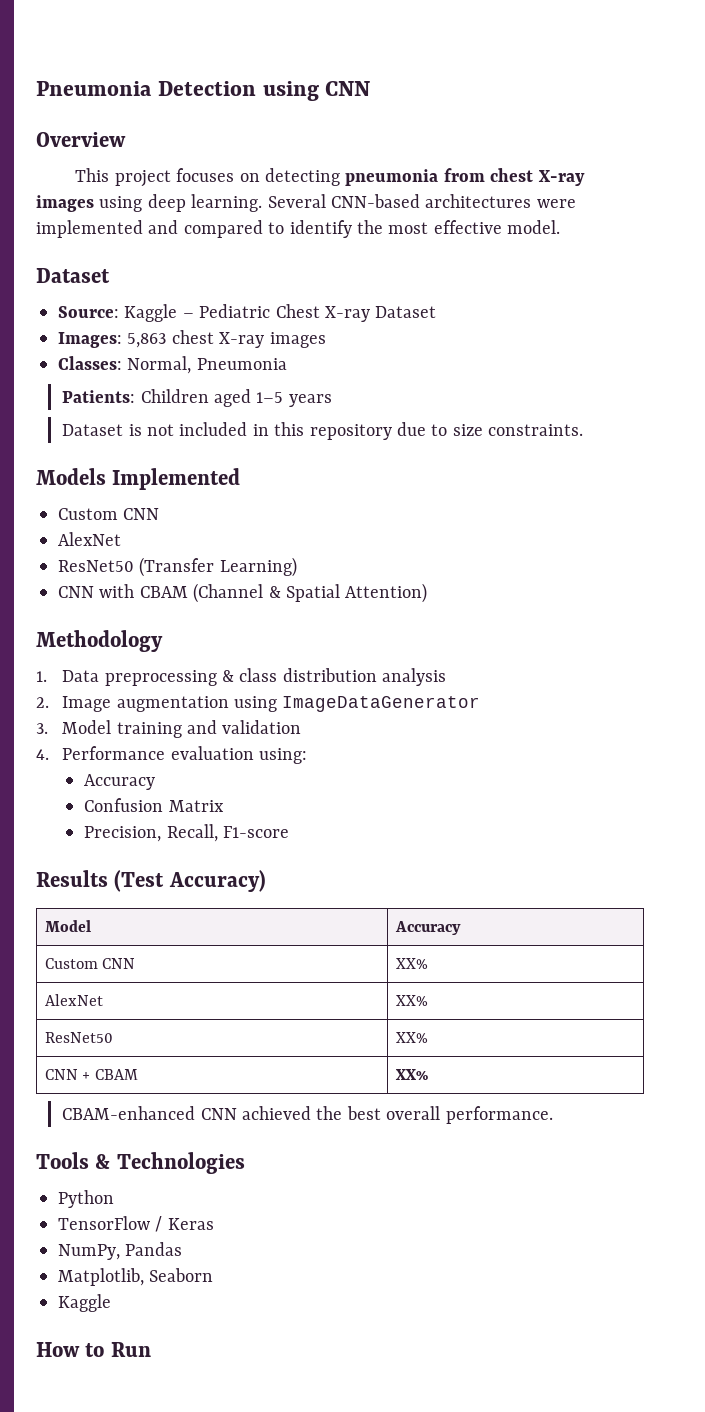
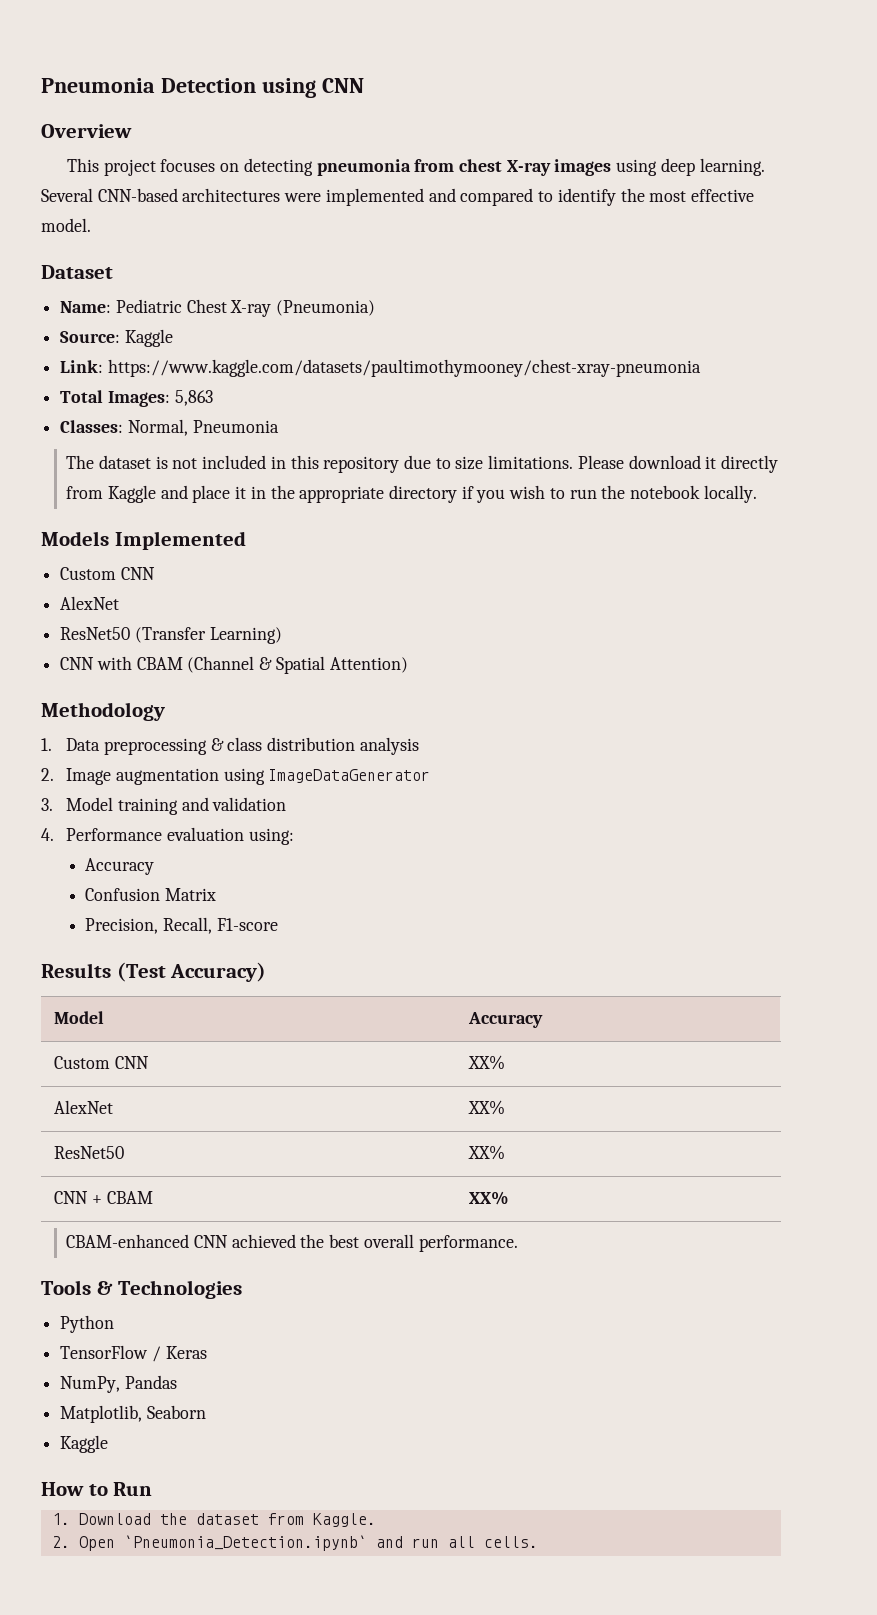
[58,304,437,322] Source: Kaggle – Pediatric Chest X-ray Dataset // -> [60,299,376,317] [60,329,173,347] [60,359,701,377] [60,390,104,403] Name: Pediatric Chest X-ray (Pneumonia) // Source: Kaggle // Link: https://www.kaggle.com/datasets/paultimothymooney/chest-xray-pneumonia // Total
[171,330,326,348] chest X-ray images -> (213, 398) none
[62,389,332,407] [62,424,124,436] Patients: Children aged 1–5 years // Dataset -> [66,455,151,469] The dataset
[488,424,584,436] constraints. -> [488,455,779,473] [66,485,757,503] limitations. Please download it directly from Kaggle and place it in the appropriate directory if you wish to run the notebook locally.
(151, 1349) none -> [51,1513,376,1527] [51,1535,538,1551] // 1. Download the dataset from Kaggle. // 2. Open `Pneumonia_Detection.ipynb` and run all cells.

